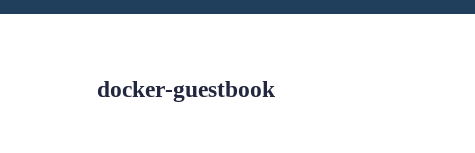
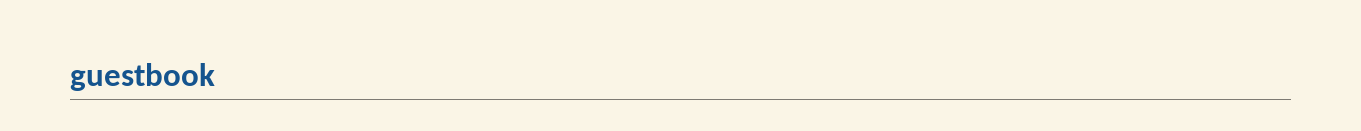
[97,81,276,102] docker-guestbook -> [70,63,215,91] guestbook

